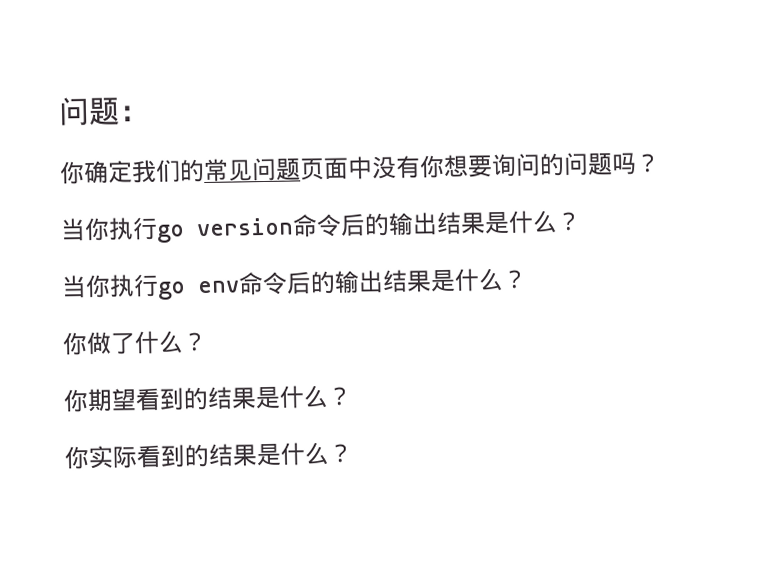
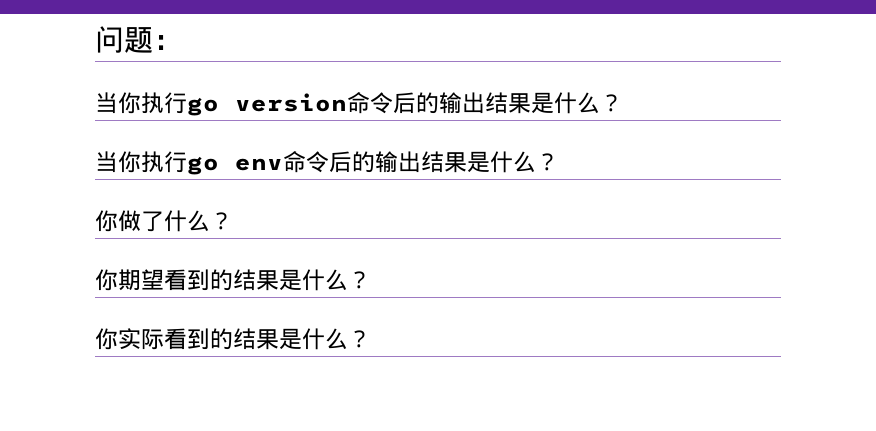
[59,152,661,185] // 你确定我们的常见问题页面中没有你想要询问的问题吗？ -> (182, 42) none

